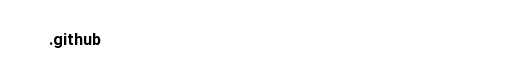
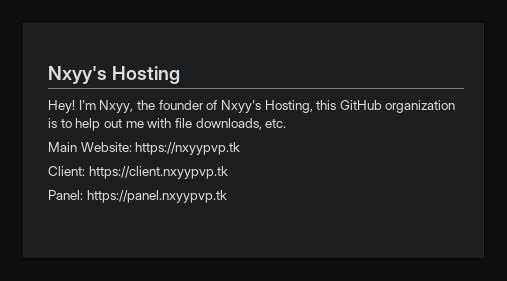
[49,33,101,48] .github -> [48,66,181,84] [48,100,456,113] [48,118,287,131] [48,142,241,155] [48,166,228,179] [48,190,227,203] Nxyy's Hosting // Hey! I'm Nxyy, the founder of Nxyy's Hosting, this GitHub organization is to help out me with file downloads, etc. // Main Website: https://nxyypvp.tk // Client: https://client.nxyypvp.tk // Panel: https://panel.nxyypvp.tk

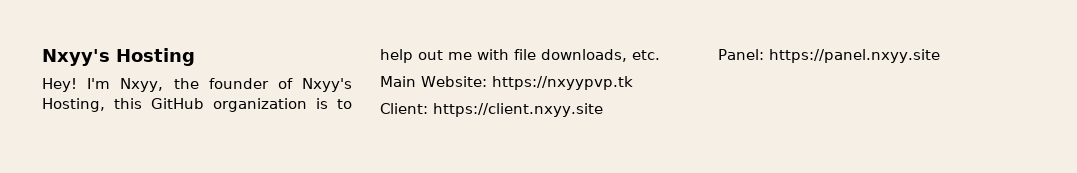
[88,166,228,179] https://client.nxyypvp.tk -> [433,103,603,117] https://client.nxyy.site
[86,190,227,203] https://panel.nxyypvp.tk -> [769,49,940,63] https://panel.nxyy.site

